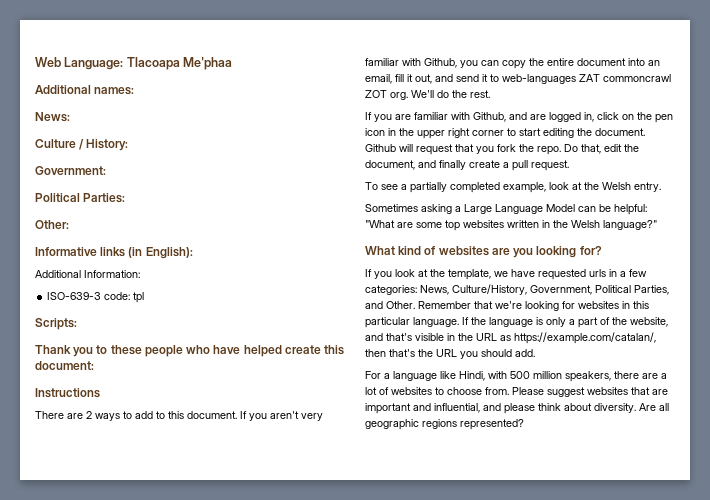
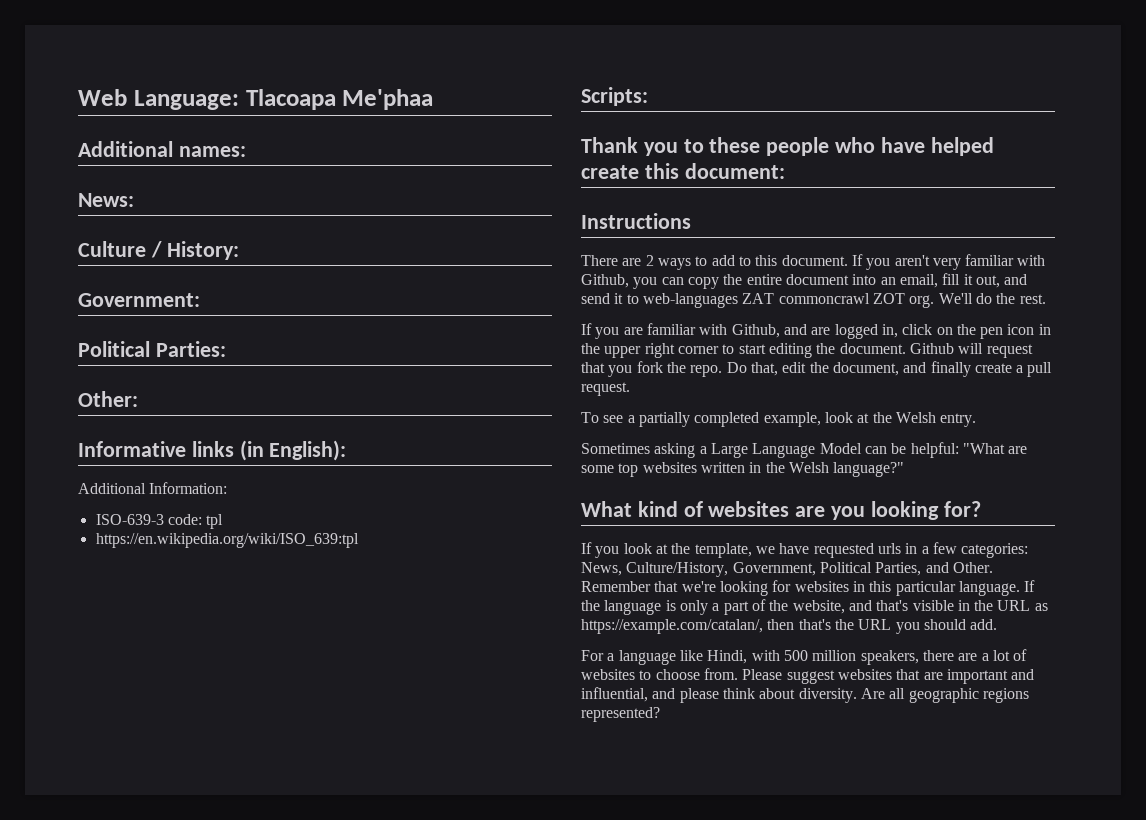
(145, 297) none -> [95,533,359,548] // https://en.wikipedia.org/wiki/ISO_639:tpl

